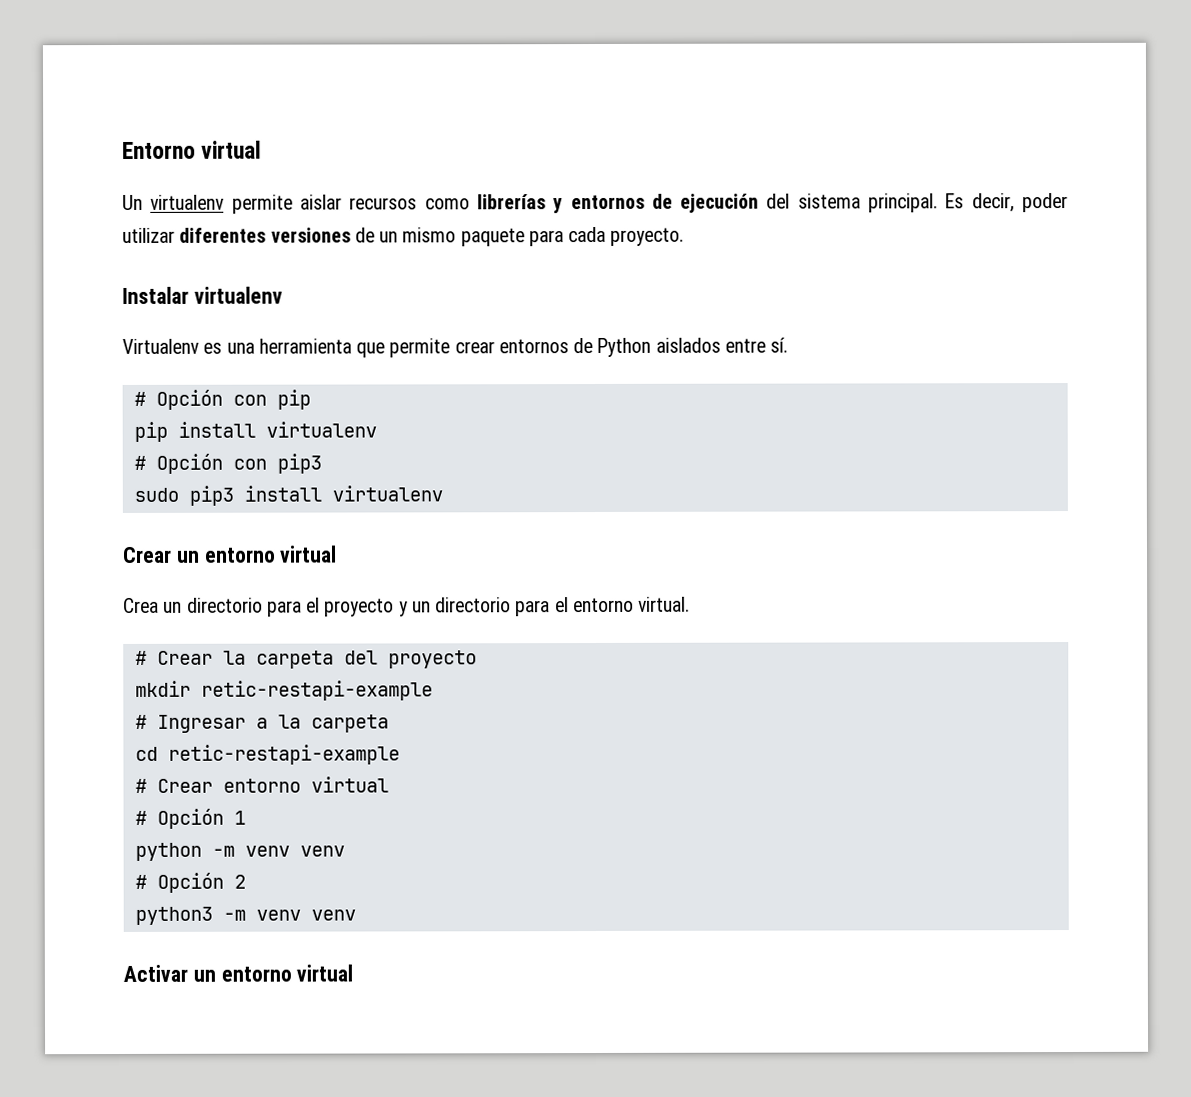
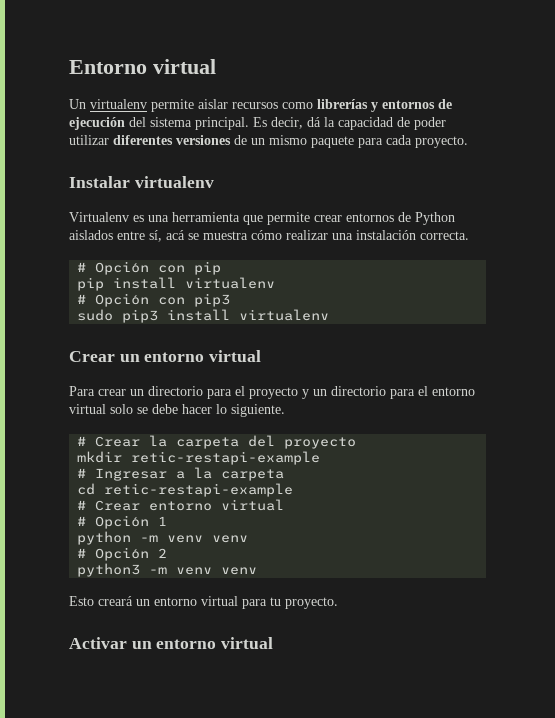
(1015, 203) none -> [307,117,410,130] dá la capacidad de
[770,337,789,353] sí. -> [149,230,469,242] sí, acá se muestra cómo realizar una instalación correcta.
[123,597,159,613] Crea -> [69,386,126,396] Para crear
[638,596,691,612] virtual. -> [69,404,285,417] virtual solo se debe hacer lo siguiente.
(356, 915) none -> [69,596,338,609] // Esto creará un entorno virtual para tu proyecto.

